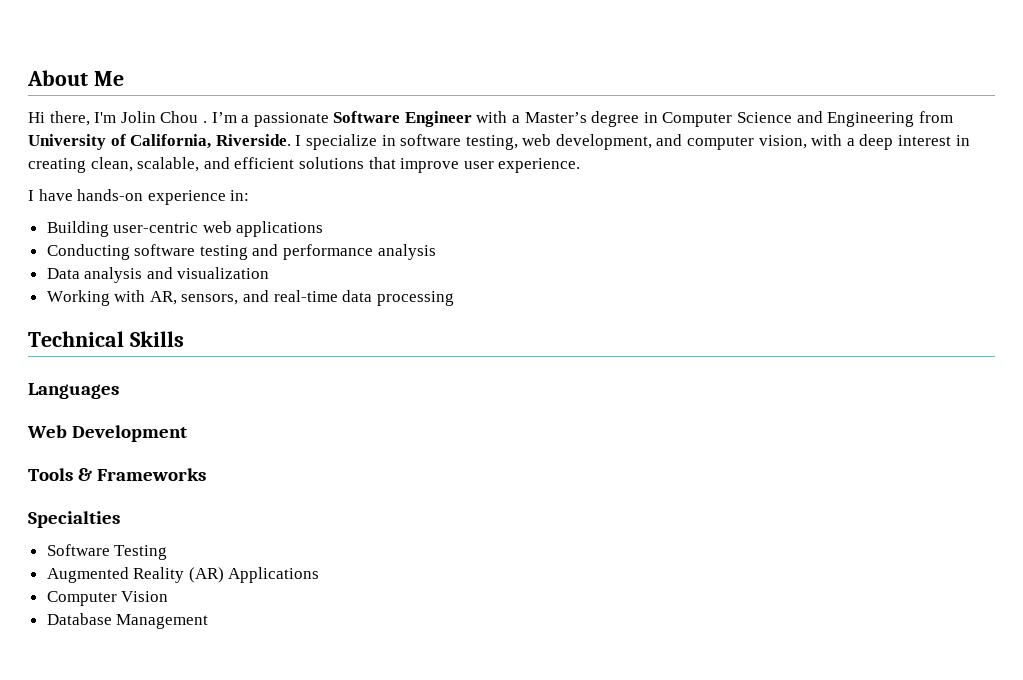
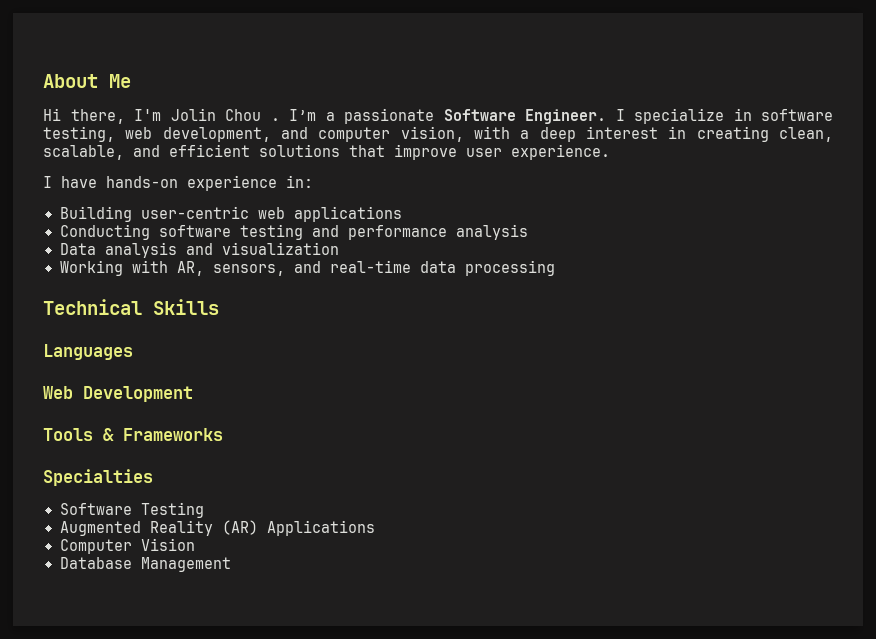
[404,111,953,127] [28,134,291,150] Engineer with a Master’s degree in Computer Science and Engineering from University of California, Riverside. -> [525,109,606,124] Engineer.

